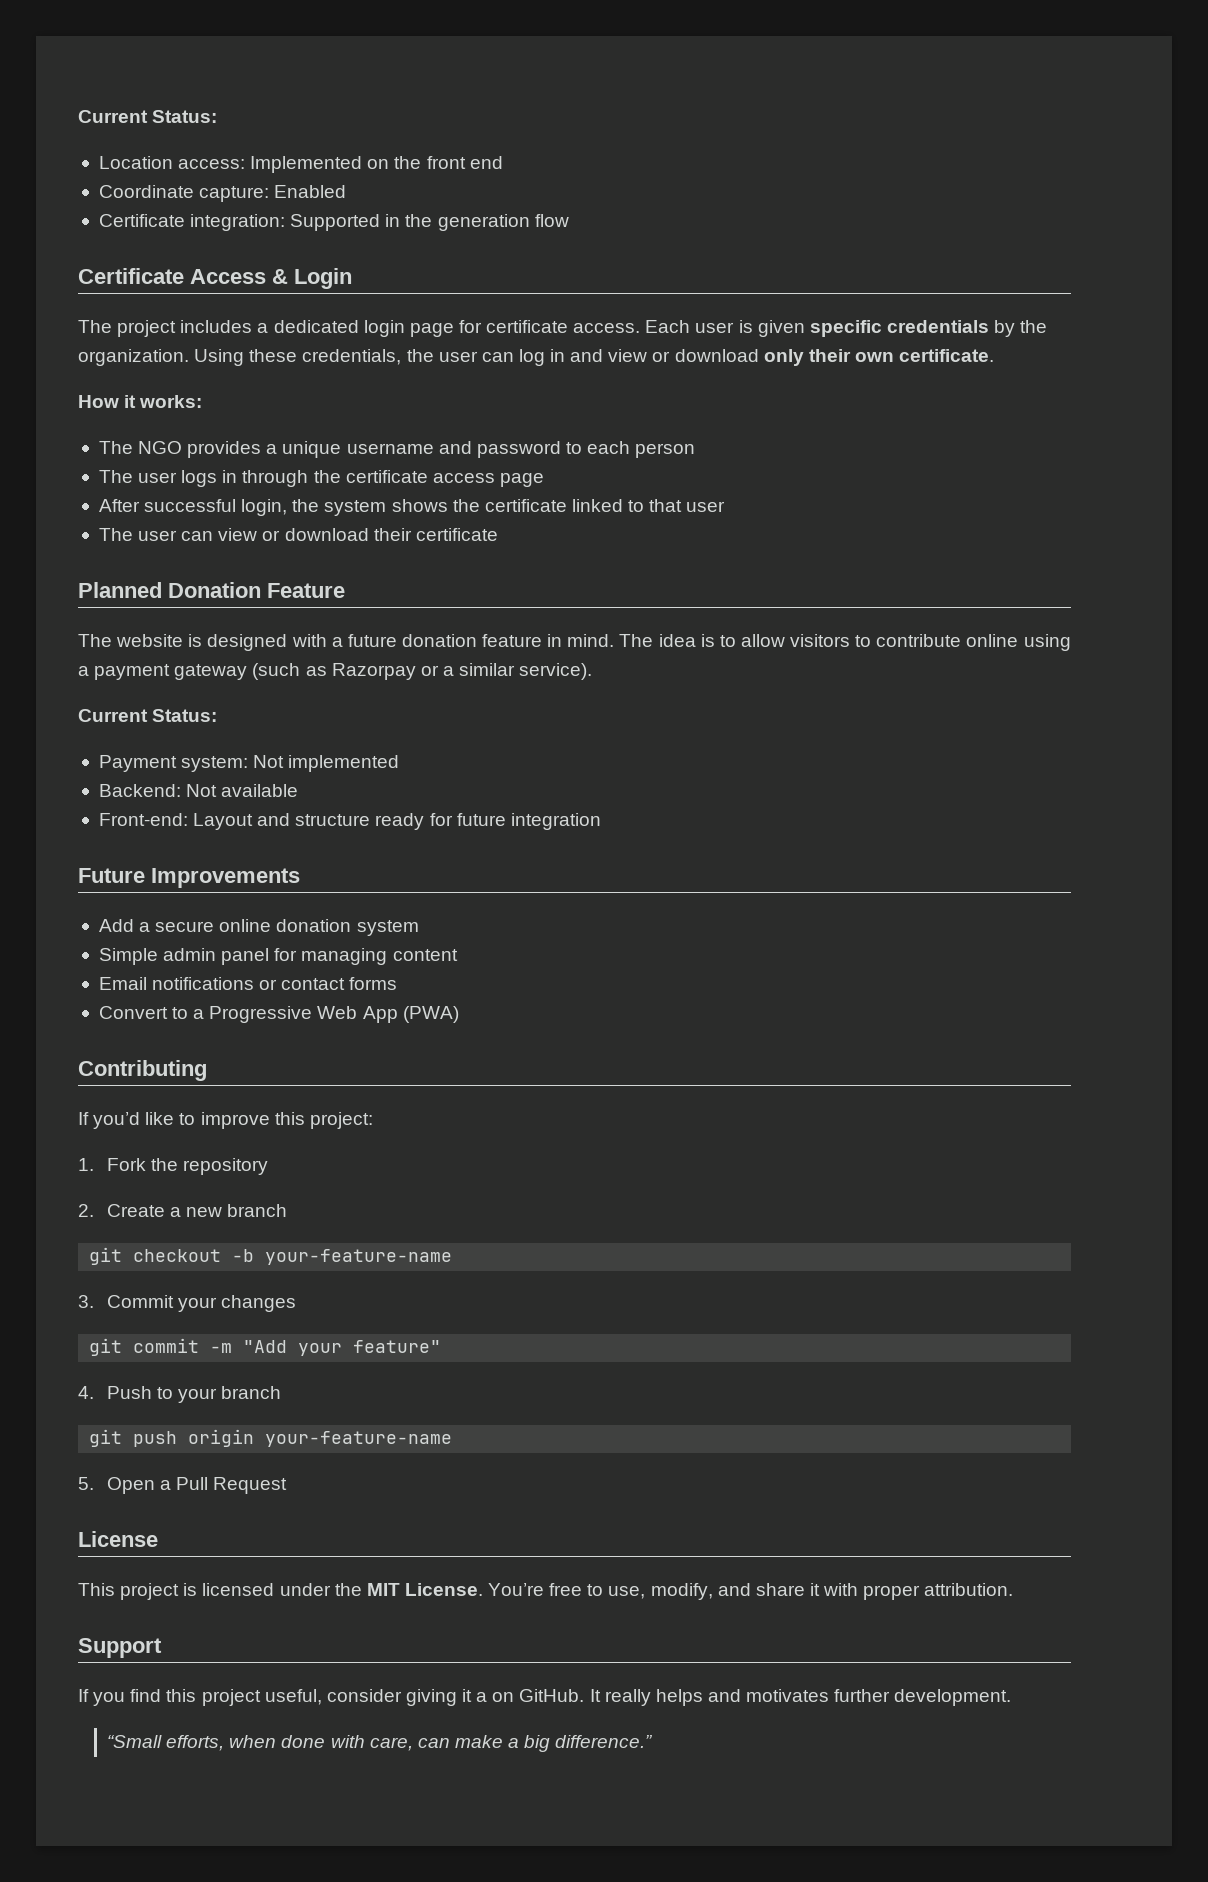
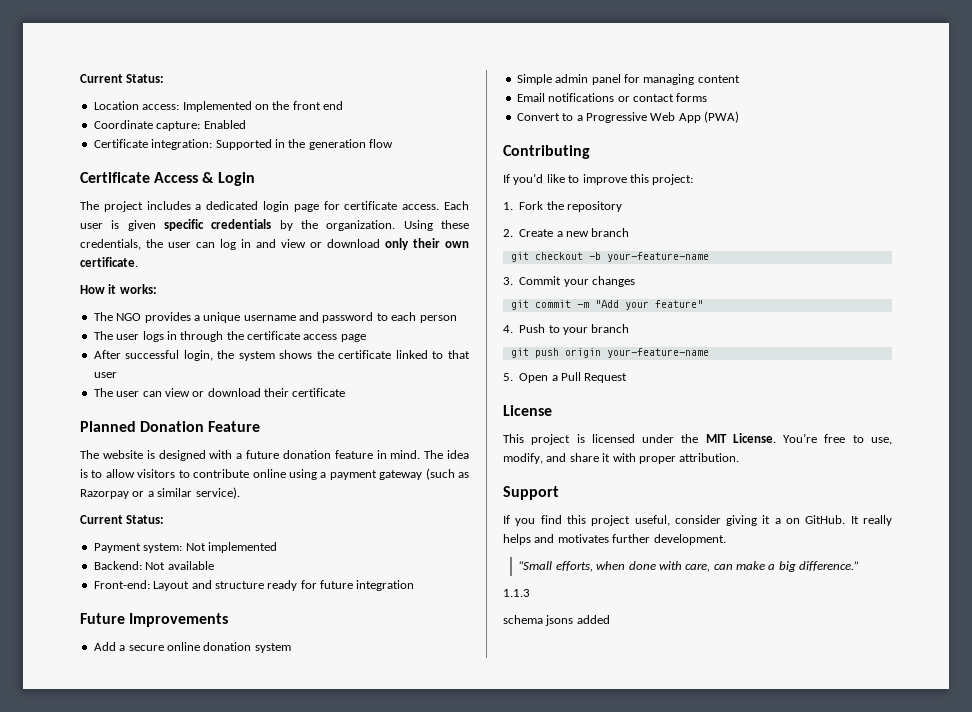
(654, 1741) none -> [503,589,530,597] [503,615,610,626] // 1.1.3 // schema jsons added

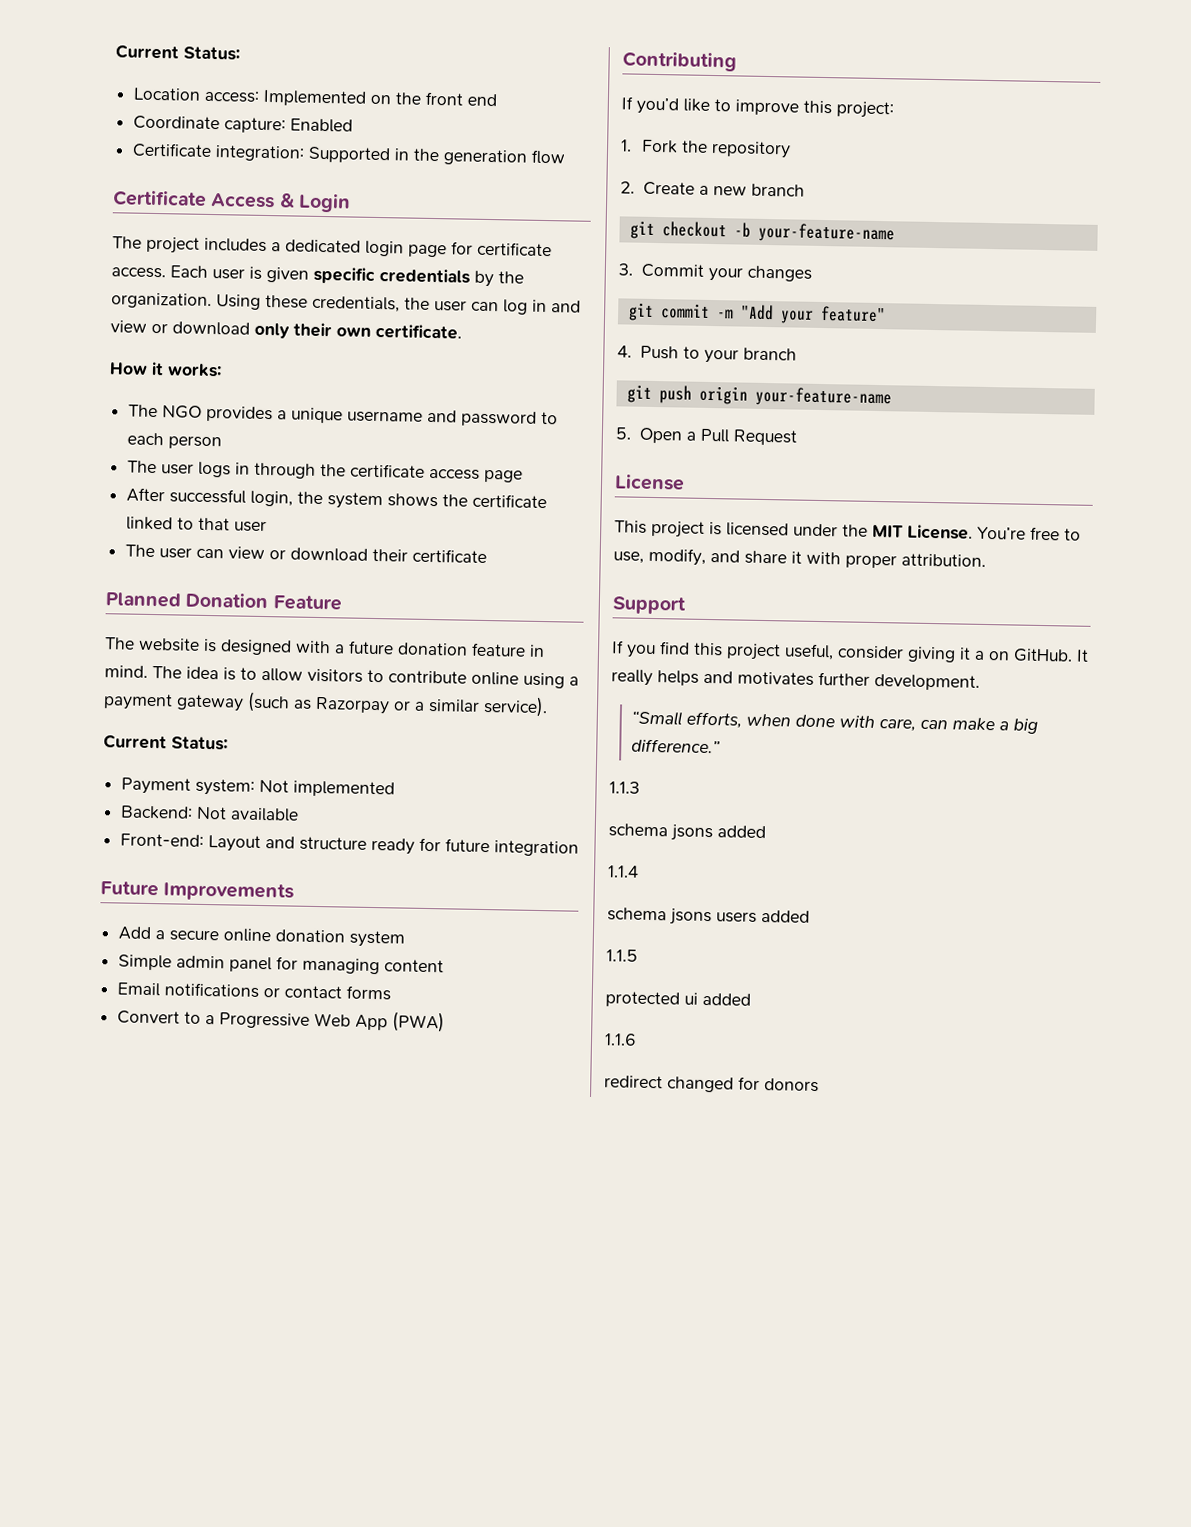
(610, 619) none -> [607,865,639,878] [607,907,810,926] [606,949,638,962] [605,991,751,1008] [604,1033,637,1046] [604,1075,819,1093] // 1.1.4 // schema jsons users added // 1.1.5 // protected ui added // 1.1.6 // redirect changed for donors

